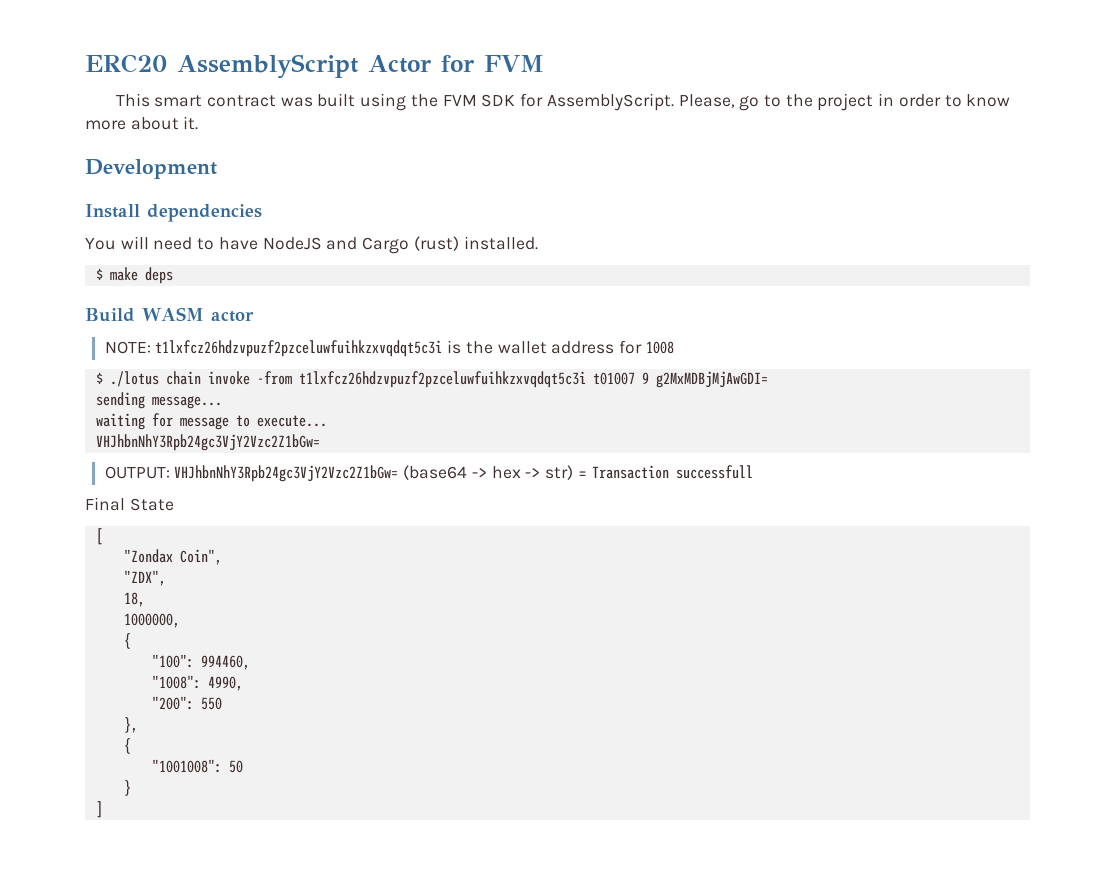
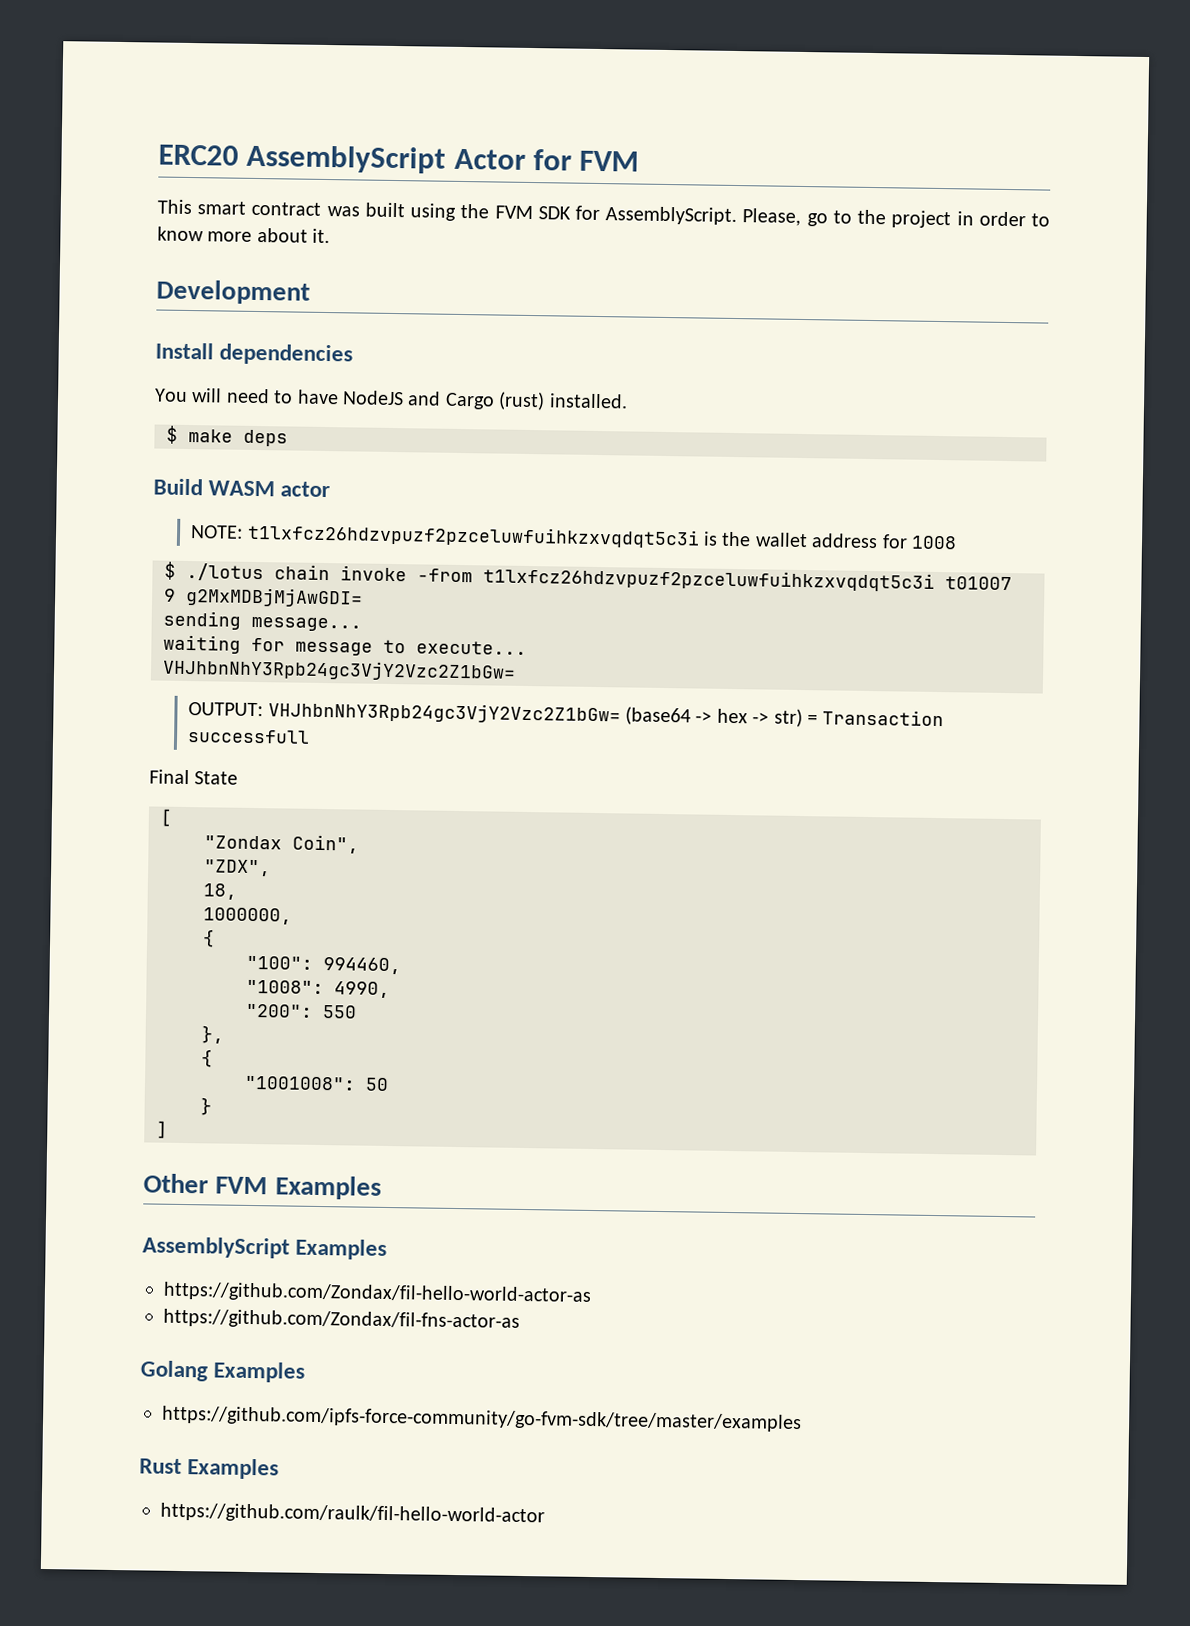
(103, 809) none -> [143,1173,382,1200] [142,1236,388,1261] [163,1281,592,1305] [163,1308,520,1331] [140,1360,306,1383] [162,1405,802,1433] [139,1458,280,1480] [160,1502,545,1526] // Other FVM Examples // AssemblyScript Examples // https://github.com/Zondax/fil-hello-world-actor-as // https://github.com/Zondax/fil-fns-actor-as // Golang Examples // https://github.com/ipfs-force-community/go-fvm-sdk/tree/master/examples // Rust Examples // https://github.com/raulk/fil-hello-world-actor

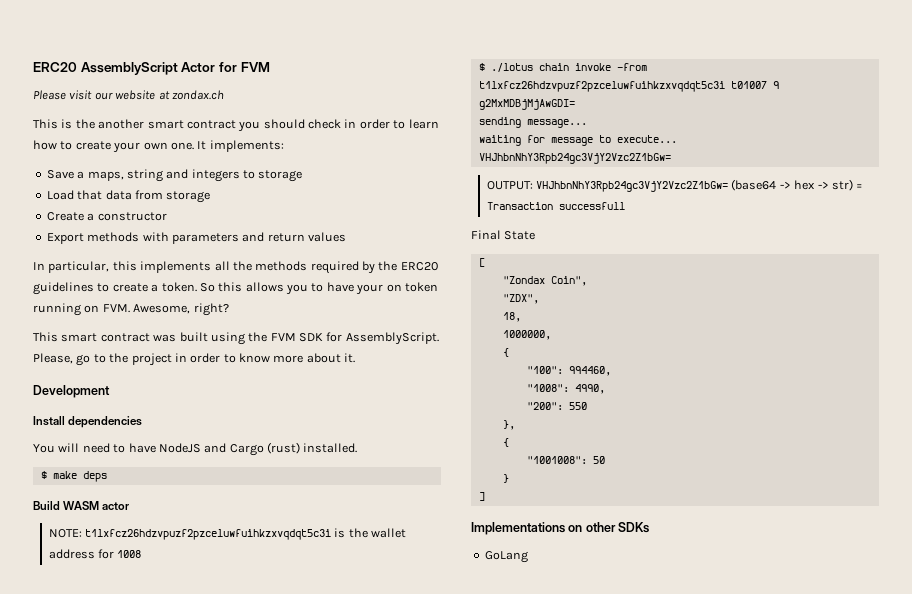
(640, 161) none -> [33,90,224,100] [33,119,439,132] [33,140,284,153] [46,169,303,182] [46,190,211,203] [46,212,167,221] [46,232,346,244] [33,261,438,274] [33,282,438,295] [33,303,229,316] // Please visit our website at zondax.ch // This is the another smart contract you should check in order to learn how to create your own one. It implements: // Save a maps, string and integers to storage // Load that data from storage // Create a constructor // Export methods with parameters and return values // In particular, this implements all the methods required by the ERC20 guidelines to create a token. So this allows you to have your on token running on FVM. Awesome, right?
[143,1173,382,1200] [142,1236,388,1261] [163,1281,592,1305] [163,1308,520,1331] [140,1360,306,1383] [162,1405,802,1433] [139,1458,280,1480] [160,1502,545,1526] Other FVM Examples // AssemblyScript Examples // https://github.com/Zondax/fil-hello-world-actor-as // https://github.com/Zondax/fil-fns-actor-as // Golang Examples // https://github.com/ipfs-force-community/go-fvm-sdk/tree/master/examples // Rust Examples // https://github.com/raulk/fil-hello-world-actor -> [471,522,650,535] [484,551,528,563] Implementations on other SDKs // GoLang

